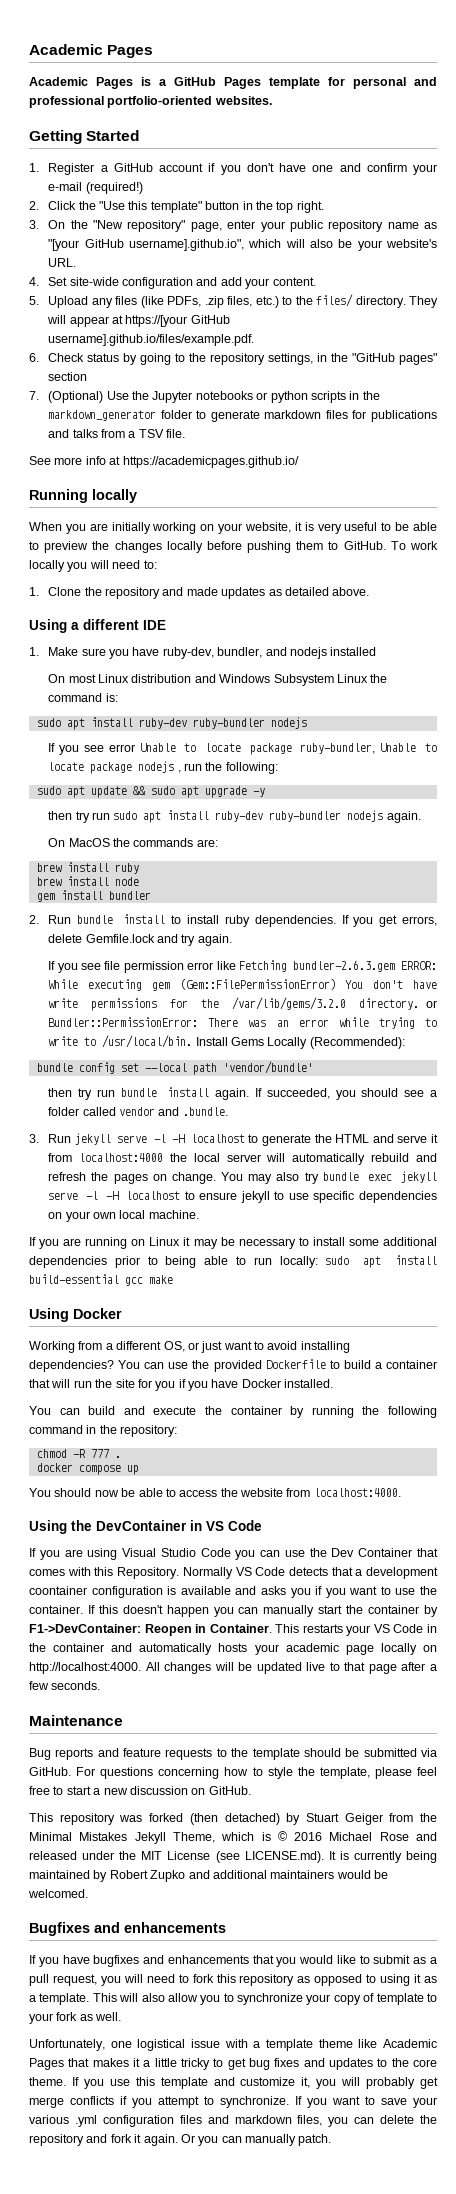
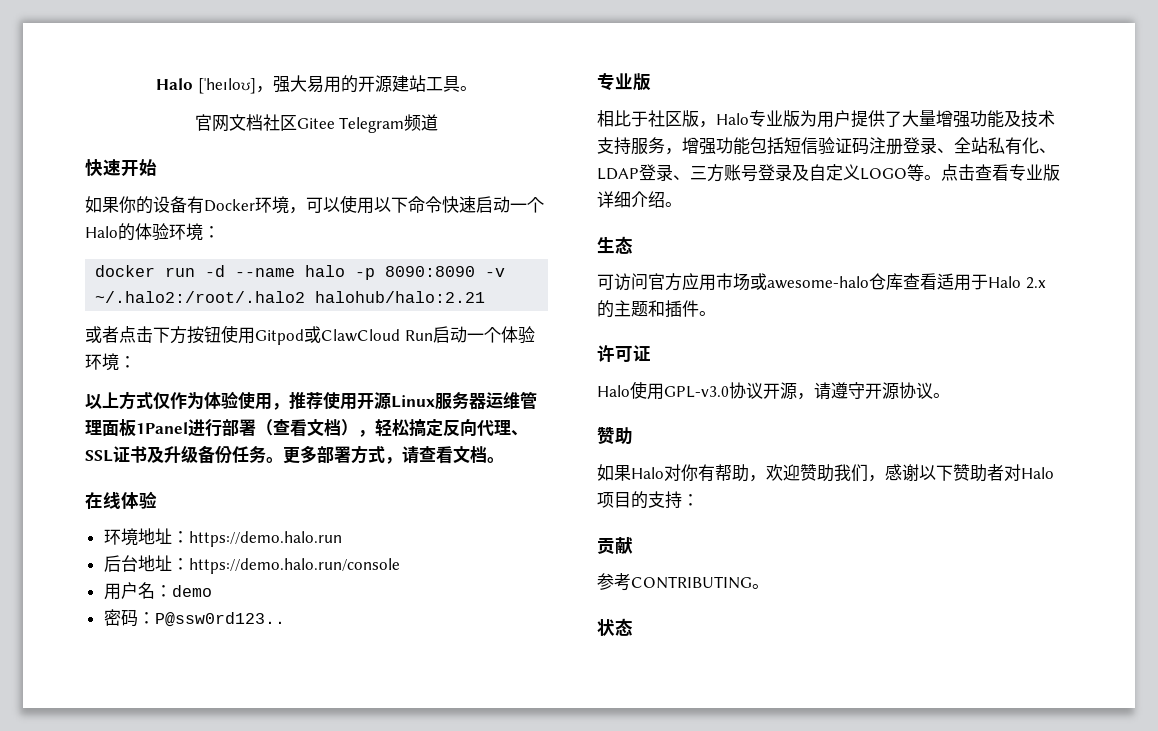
[29,44,154,58] [29,77,437,89] [29,96,272,108] [29,130,140,144] [29,163,437,175] [48,182,143,194] [29,201,324,213] [29,220,437,232] [48,239,437,251] [48,258,77,267] [29,277,316,289] [29,294,439,308] [47,315,230,327] [48,334,255,346] [29,353,438,365] [48,372,88,381] [29,391,380,403] [48,410,437,422] [48,429,186,438] [29,456,299,468] [29,489,137,503] [29,522,437,534] [29,541,439,553] [29,560,157,572] [29,587,370,599] [29,619,166,633] [29,647,377,659] [48,674,388,686] [48,693,118,702] [36,717,307,730] [48,743,438,755] [48,761,278,774] [36,786,265,798] [48,810,421,823] [48,838,218,847] [36,862,139,874] [36,876,139,886] [36,890,151,902] [29,914,438,927] [48,934,232,946] [48,960,437,973] [48,978,437,991] [48,997,437,1011] [48,1017,437,1029] [48,1035,405,1049] [36,1061,313,1075] [48,1087,437,1100] [48,1107,228,1116] [29,1133,439,1146] [48,1153,437,1165] [48,1171,437,1184] [48,1191,437,1203] [48,1210,199,1222] [29,1237,437,1249] [29,1255,438,1268] [29,1274,173,1286] [29,1308,122,1322] [29,1341,350,1353] [29,1359,438,1372] [29,1379,334,1391] [29,1406,438,1418] [29,1425,178,1437] [36,1449,121,1458] [36,1463,139,1475] [29,1488,401,1497] [29,1520,262,1534] [29,1548,438,1560] [29,1567,438,1579] [29,1586,437,1598] [29,1605,439,1617] [29,1624,437,1636] [29,1643,437,1655] [29,1662,438,1674] [29,1681,101,1690] [29,1715,123,1726] [29,1748,438,1760] [29,1767,438,1779] [29,1786,251,1795] [29,1813,437,1825] [29,1831,438,1844] [29,1851,438,1863] [29,1870,388,1882] [28,1889,88,1898] [29,1922,226,1936] [29,1955,438,1967] [29,1974,438,1986] [29,1993,437,2005] [29,2012,122,2024] [29,2039,438,2051] [29,2058,437,2070] [29,2077,439,2089] [29,2096,437,2108] [29,2115,437,2127] [29,2134,332,2146] Academic Pages // Academic Pages is a GitHub Pages template for personal and professional portfolio-oriented websites. // Getting Started // 1. Register a GitHub account if you don't have one and confirm your e-mail (required!) // 2. Click the "Use this template" button in the top right. // 3. On the "New repository" page, enter your public repository name as "[your GitHub username].github.io", which will also be your website's URL. // 4. Set site-wide configuration and add your content. // 5. Upload any files (like PDFs, .zip files, etc.) to the files/ directory. They will appear at https://[your GitHub username].github.io/files/example.pdf. // 6. Check status by going to the repository settings, in the "GitHub pages" section // 7. (Optional) Use the Jupyter notebooks or python scripts in the markdown_generator folder to generate markdown files for publications and talks from a TSV file. // See more info at https://academicpages.github.io/ // Running locally // When you are initially working on your website, it is very useful to be able to preview the changes locally before pushing them to GitHub. To work locally you will need to: // 1. Clone the repository and made updates as detailed above. // Using a different IDE // 1. Make sure you have ruby-dev, bundler, and nodejs installed // On most Linux distribution and Windows Subsystem Linux the command is: // sudo apt install ruby-dev ruby-bundler nodejs // If you see error Unable to locate package ruby-bundler, Unable to locate package nodejs , run the following: // sudo apt update && sudo apt upgrade -y // then try run sudo apt install ruby-dev ruby-bundler nodejs again. // On MacOS the commands are: // brew install ruby // brew install node // gem install bundler // 2. Run bundle install to install ruby dependencies. If you get errors, delete Gemfile.lock and try again. // If you see file permission error like Fetching bundler-2.6.3.gem ERROR: While executing gem (Gem::FilePermissionError) You don't have write permissions for the /var/lib/gems/3.2.0 directory. or Bundler::PermissionError: There was an error while trying to write to /usr/local/bin. Install Gems Locally (Recommended): // bundle config set --local path 'vendor/bundle' // then try run bundle install again. If succeeded, you should see a folder called vendor and .bundle. // 3. Run jekyll serve -l -H localhost to generate the HTML and serve it from localhost:4000 the local server will automatically rebuild and refresh the pages on change. You may also try bundle exec jekyll serve -l -H localhost to ensure jekyll to use specific dependencies on your own local machine. // If you are running on Linux it may be necessary to install some additional dependencies prior to being able to run locally: sudo apt install build-essential gcc make // Using Docker // Working from a different OS, or just want to avoid installing dependencies? You can use the provided Dockerfile to build a container that will run the site for you if you have Docker installed. // You can build and execute the container by running the following command in the repository: // chmod -R 777 . // docker compose up // You should now be able to access the website from localhost:4000. // Using the DevContainer in VS Code // If you are using Visual Studio Code you can use the Dev Container that comes with this Repository. Normally VS Code detects that a development coontainer configuration is available and asks you if you want to use the container. If this doesn't happen you can manually start the container by F1->DevContainer: Reopen in Container. This restarts your VS Code in the container and automatically hosts your academic page locally on http://localhost:4000. All changes will be updated live to that page after a few seconds. // Maintenance // Bug reports and feature requests to the template should be submitted via GitHub. For questions concerning how to style the template, please feel free to start a new discussion on GitHub. // This repository was forked (then detached) by Stuart Geiger from the Minimal Mistakes Jekyll Theme, which is © 2016 Michael Rose and released under the MIT License (see LICENSE.md). It is currently being maintained by Robert Zupko and additional maintainers would be welcomed. // Bugfixes and enhancements // If you have bugfixes and enhancements that you would like to submit as a pull request, you will need to fork this repository as opposed to using it as a template. This will also allow you to synchronize your copy of template to your fork as well. // Unfortunately, one logistical issue with a template theme like Academic Pages that makes it a little tricky to get bug fixes and updates to the core theme. If you use this template and customize it, you will probably get merge conflicts if you attempt to synchronize. If you want to save your various .yml configuration files and markdown files, you can delete the repository and fork it again. Or you can manually patch. -> [156,75,477,94] [194,114,439,133] [85,159,157,177] [85,195,544,214] [85,223,220,241] [95,265,506,280] [95,291,486,303] [85,325,535,345] [85,353,136,371] [85,391,537,410] [85,419,528,437] [85,445,504,464] [85,491,157,509] [103,528,342,547] [103,555,400,574] [103,582,212,600] [103,609,285,627] [597,73,651,91] [597,110,1055,128] [597,137,1056,155] [597,164,1060,182] [597,191,682,208] [597,236,633,254] [597,273,1046,291] [597,300,716,318] [597,345,651,362] [597,381,950,400] [597,427,633,445] [597,464,1054,482] [597,491,699,509] [597,536,633,554] [597,573,769,591] [597,618,633,636] Halo [ˈheɪloʊ]，强大易用的开源建站工具。 // 官网文档社区Gitee Telegram频道 // 快速开始 // 如果你的设备有Docker环境，可以使用以下命令快速启动一个Halo的体验环境： // docker run -d --name halo -p 8090:8090 -v ~/.halo2:/root/.halo2 halohub/halo:2.21 // 或者点击下方按钮使用Gitpod或ClawCloud Run启动一个体验环境： // 以上方式仅作为体验使用，推荐使用开源Linux服务器运维管理面板1Panel进行部署（查看文档），轻松搞定反向代理、SSL证书及升级备份任务。更多部署方式，请查看文档。 // 在线体验 // 环境地址：https://demo.halo.run // 后台地址：https://demo.halo.run/console // 用户名：demo // 密码：P@ssw0rd123.. // 专业版 // 相比于社区版，Halo专业版为用户提供了大量增强功能及技术支持服务，增强功能包括短信验证码注册登录、全站私有化、LDAP登录、三方账号登录及自定义LOGO等。点击查看专业版详细介绍。 // 生态 // 可访问官方应用市场或awesome-halo仓库查看适用于Halo 2.x的主题和插件。 // 许可证 // Halo使用GPL-v3.0协议开源，请遵守开源协议。 // 赞助 // 如果Halo对你有帮助，欢迎赞助我们，感谢以下赞助者对Halo项目的支持： // 贡献 // 参考CONTRIBUTING。 // 状态

